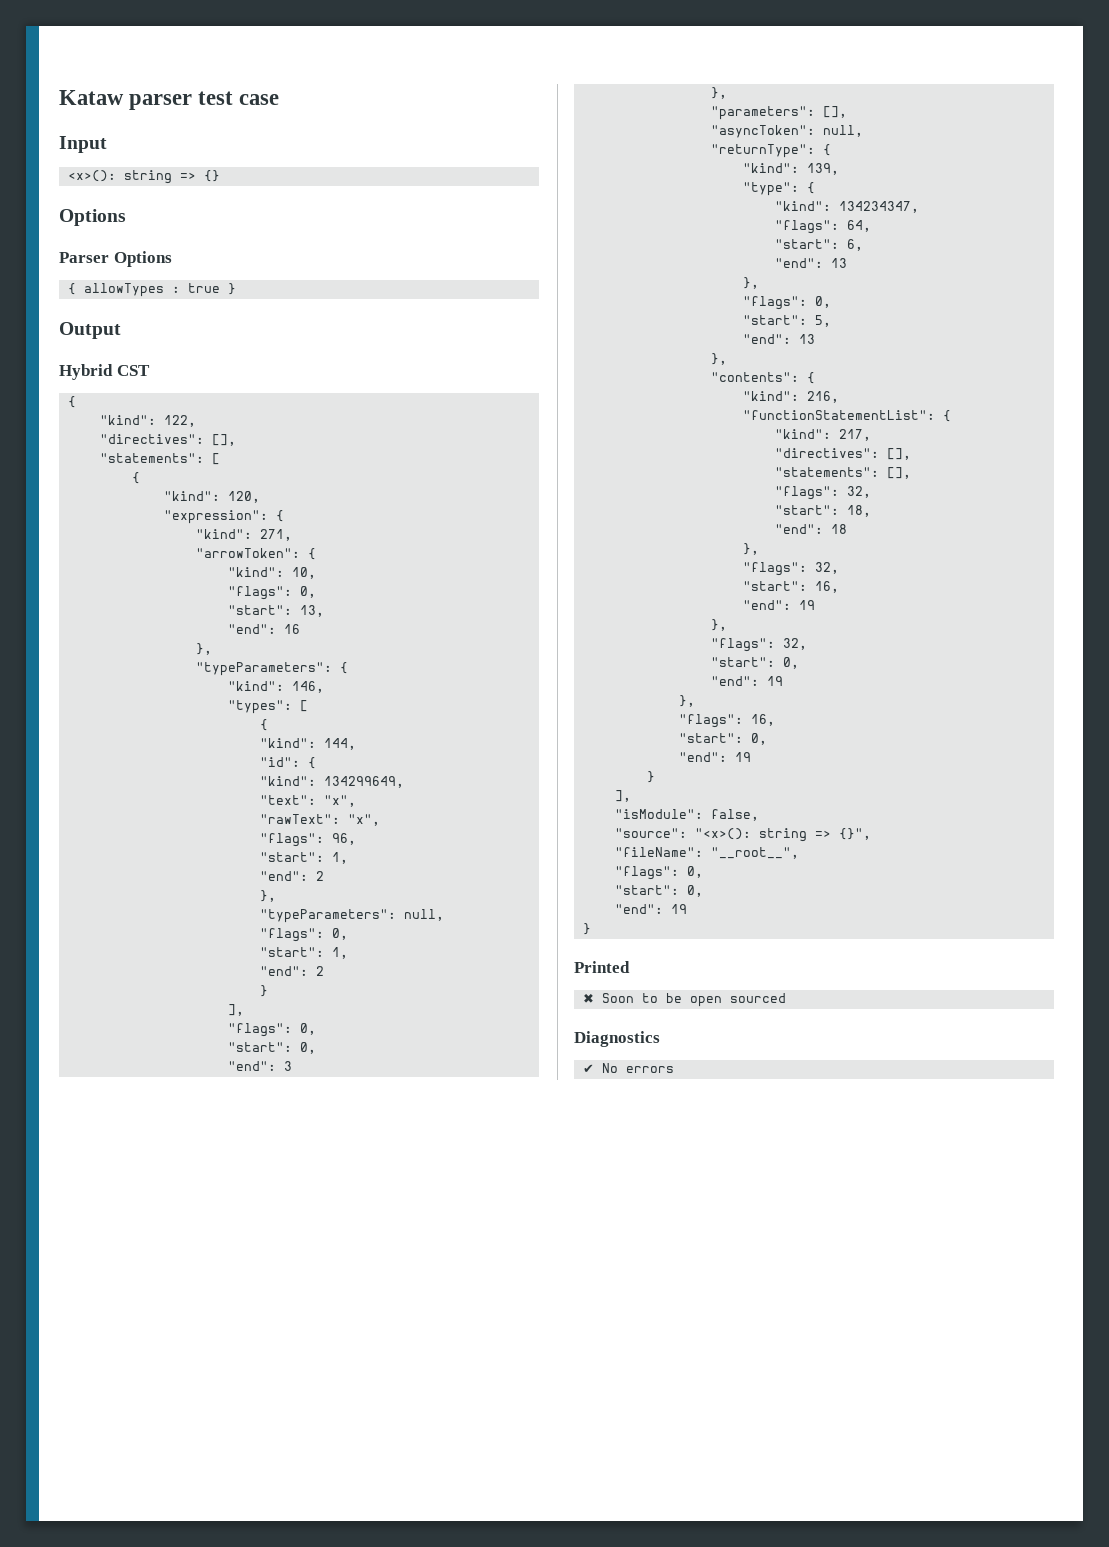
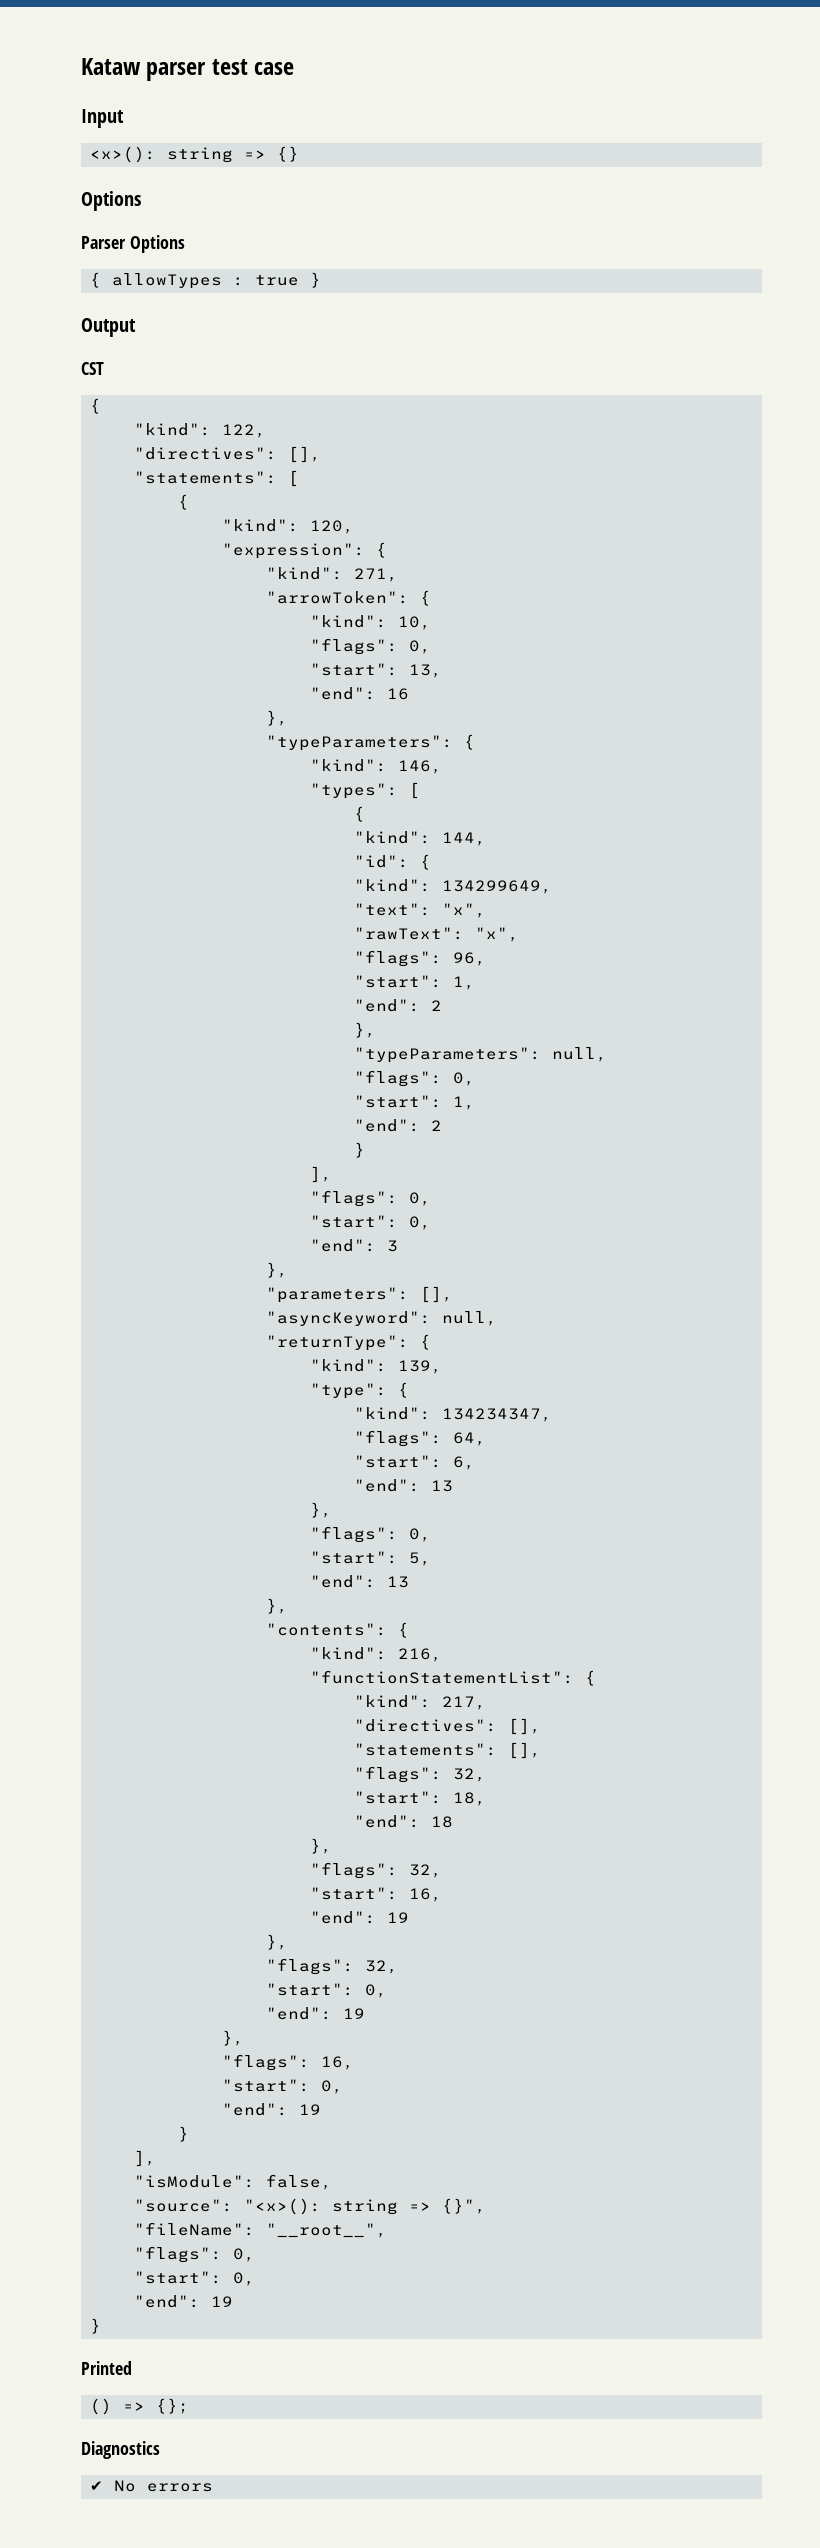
[59,364,113,380] Hybrid -> (136, 327) none
[710,125,815,138] "asyncToken": -> [266,1311,431,1326] "asyncKeyword":
[582,993,786,1007] ✖ Soon to be open sourced -> [90,2398,189,2415] () => {};

